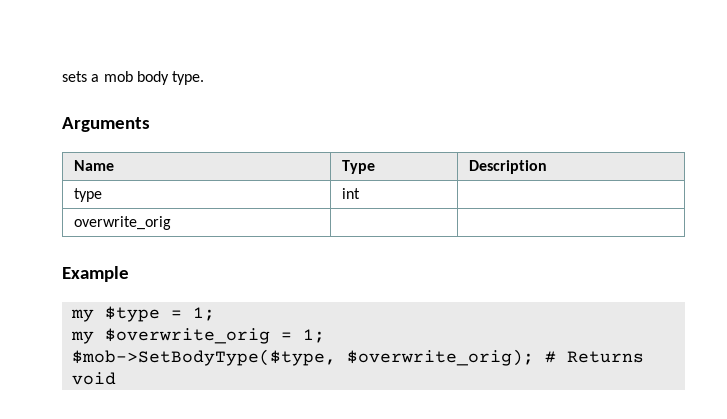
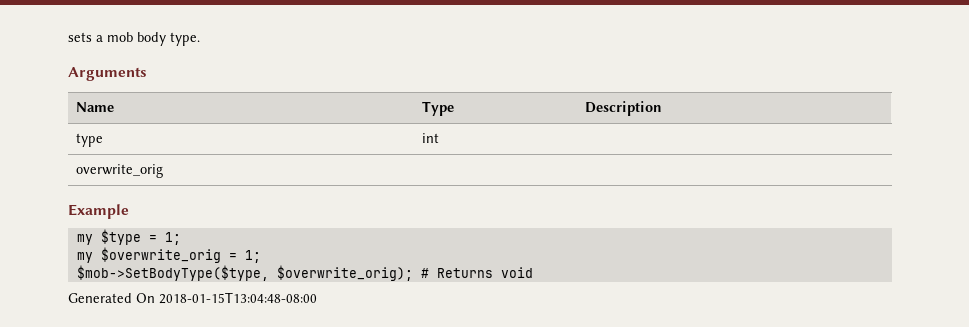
(116, 378) none -> [68,292,317,304] // Generated On 2018-01-15T13:04:48-08:00

